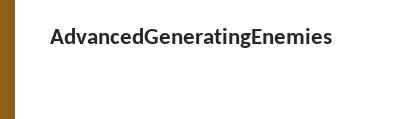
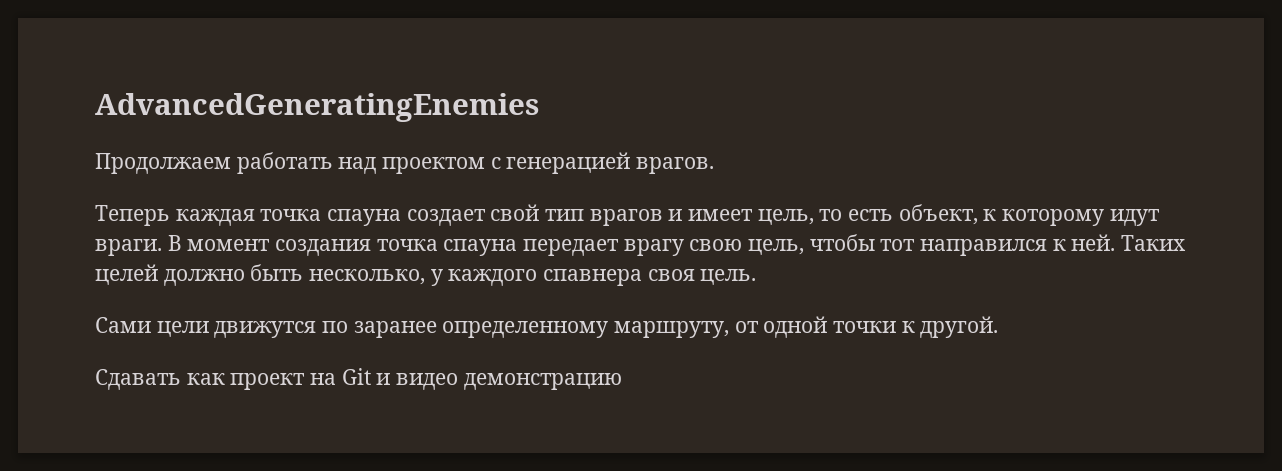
(332, 38) none -> [95,152,715,174] [95,204,1160,226] [95,234,1187,256] [95,264,757,286] [95,316,999,338] [95,368,622,390] // Продолжаем работать над проектом с генерацией врагов. // Теперь каждая точка спауна создает свой тип врагов и имеет цель, то есть объект, к которому идут враги. В момент создания точка спауна передает врагу свою цель, чтобы тот направился к ней. Таких целей должно быть несколько, у каждого спавнера своя цель. // Сами цели движутся по заранее определенному маршруту, от одной точки к другой. // Сдавать как проект на Git и видео демонстрацию

